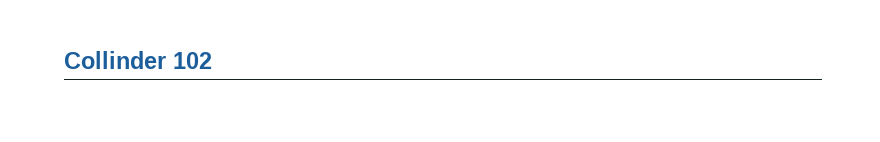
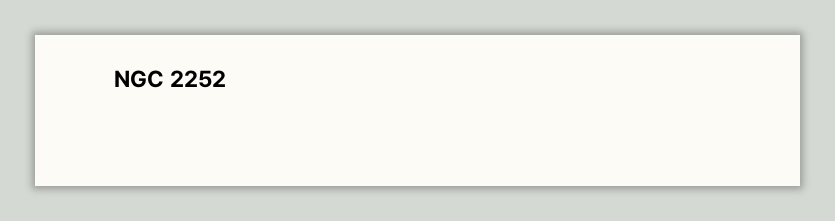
[64,51,212,69] Collinder 102 -> [114,70,227,88] NGC 2252

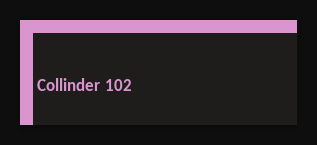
[114,70,227,88] NGC 2252 -> [37,78,132,91] Collinder 102

